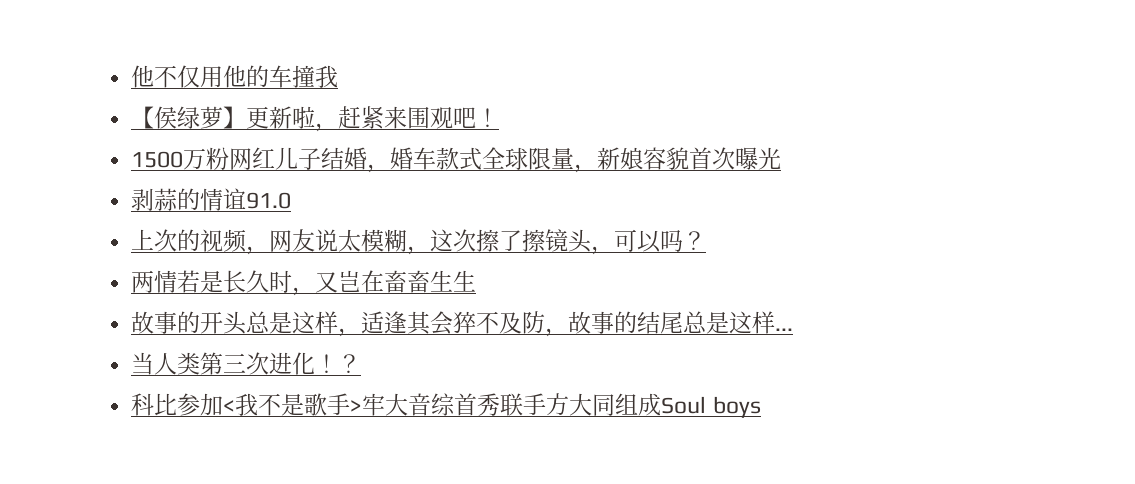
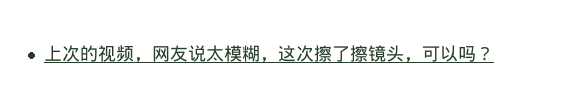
[131,65,339,88] [131,106,500,132] [131,147,782,173] [131,188,292,211] 他不仅用他的车撞我 // 【侯绿萝】更新啦，赶紧来围观吧！ // 1500万粉网红儿子结婚，婚车款式全球限量，新娘容貌首次曝光 // 剥蒜的情谊91.0 // -> (43, 53) none
[131,270,477,296] [131,311,794,337] [131,352,362,375] [131,393,761,418] // 两情若是长久时，又岂在畜畜生生 // 故事的开头总是这样，适逢其会猝不及防，故事的结尾总是这样... // 当人类第三次进化！？ // 科比参加<我不是歌手>牢大音综首秀联手方大同组成Soul boys -> (494, 53) none

